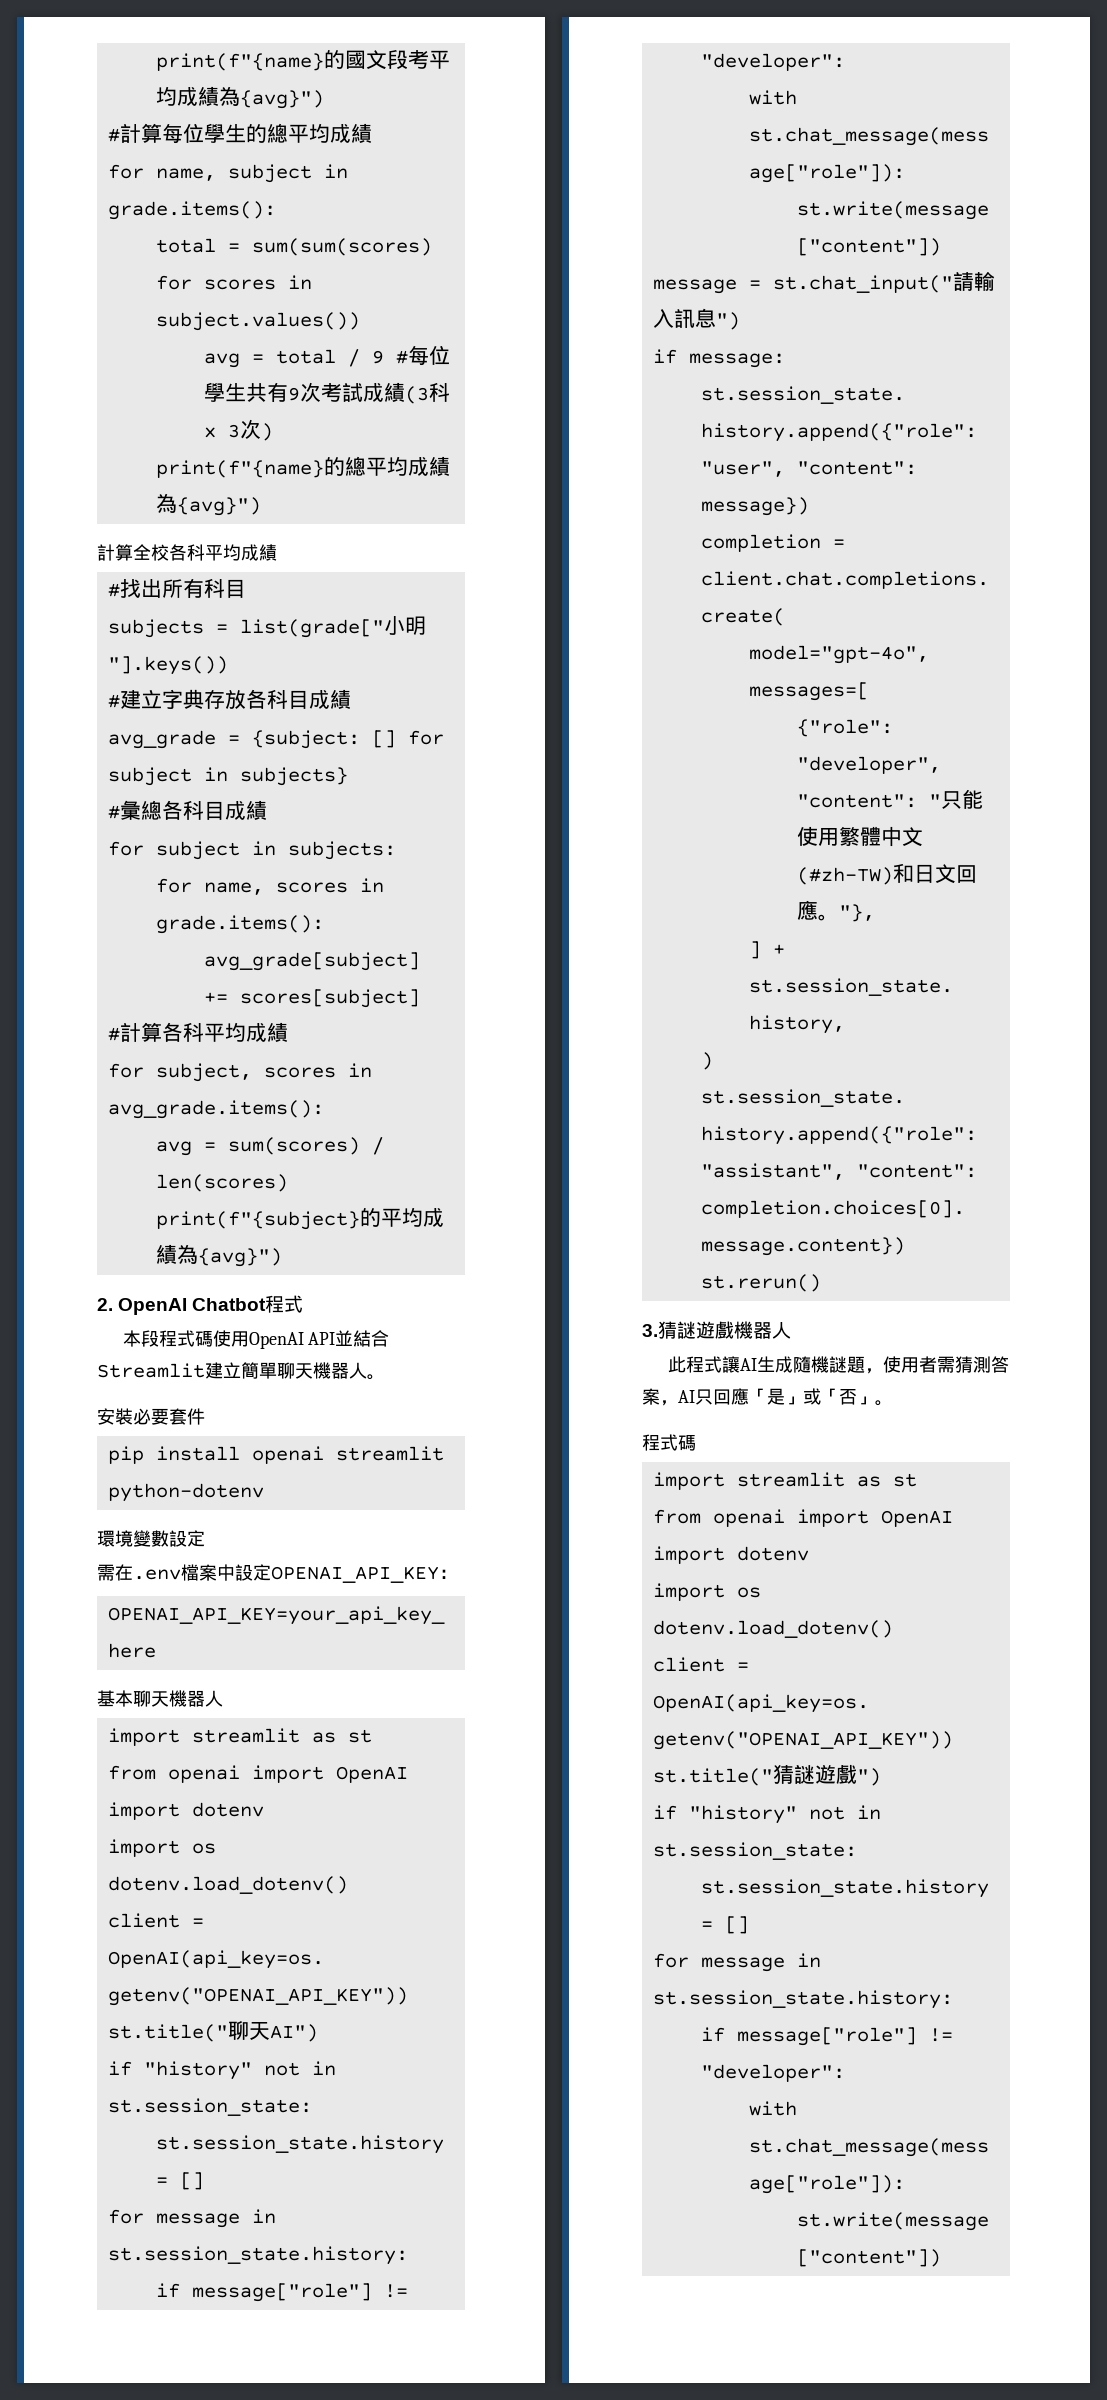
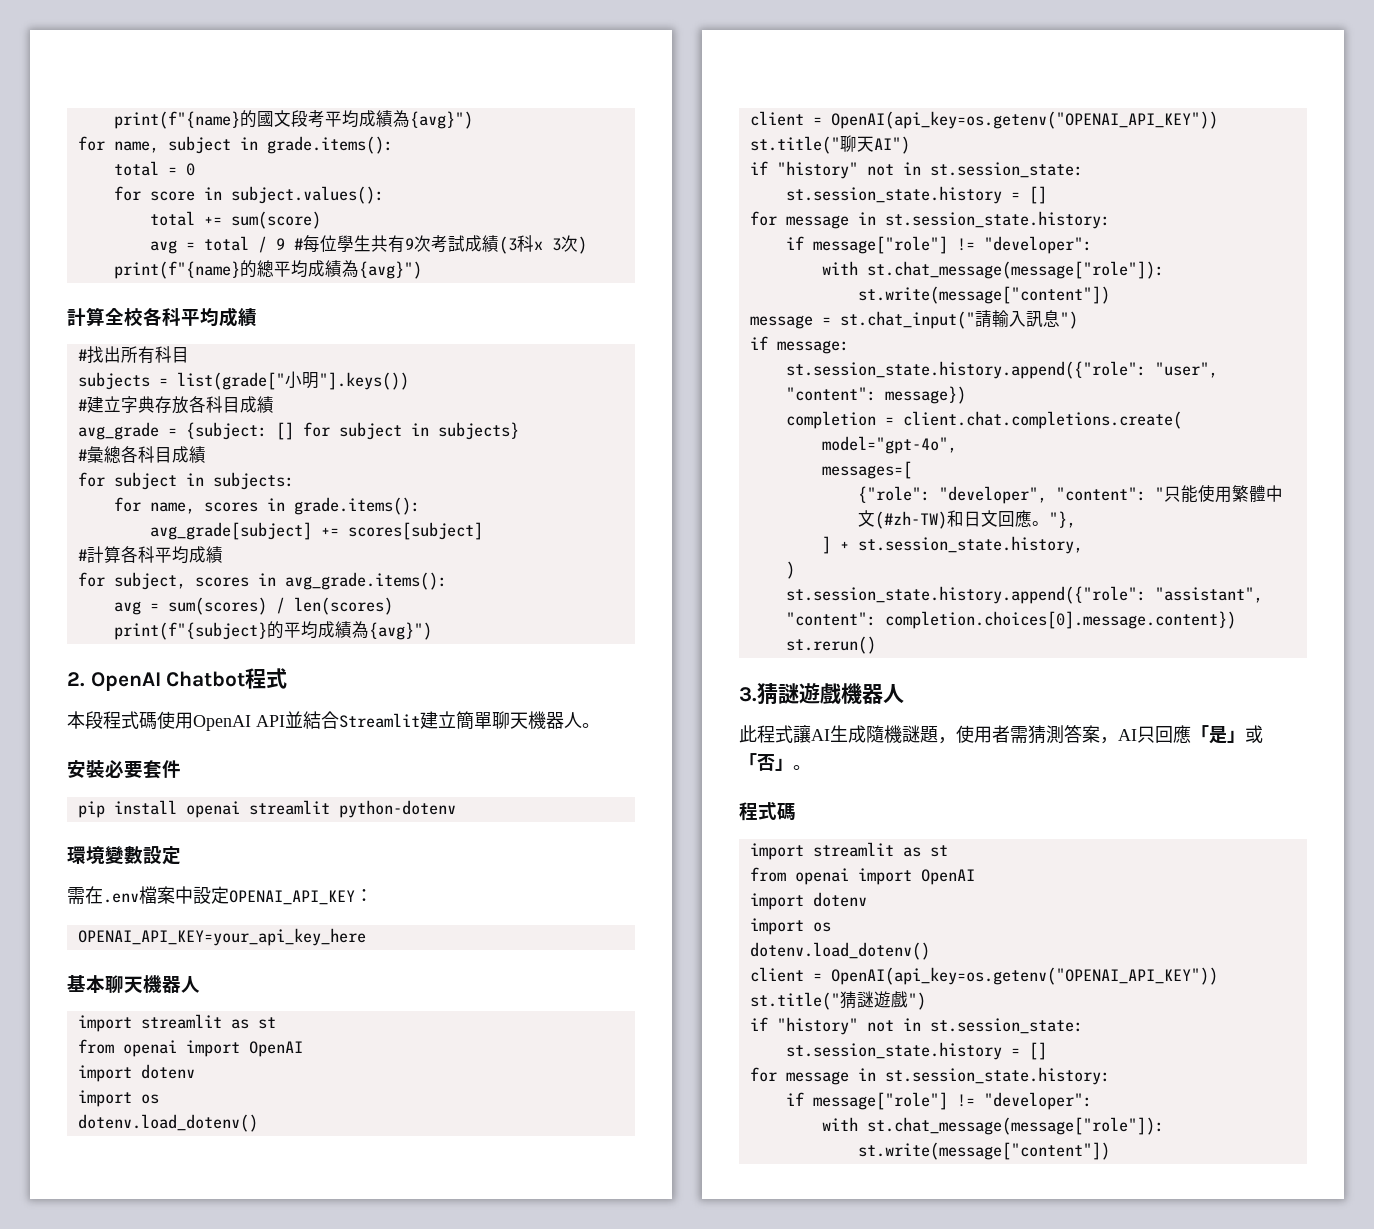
[107,123,372,144] // #計算每位學生的總平均成績 -> (473, 120) none
[251,238,432,256] [155,275,312,290] [155,312,360,331] sum(sum(scores) for scores in subject.values()) -> [185,163,195,176] [113,186,384,204] [149,211,321,229] 0 // for score in subject.values(): // total += sum(score)

